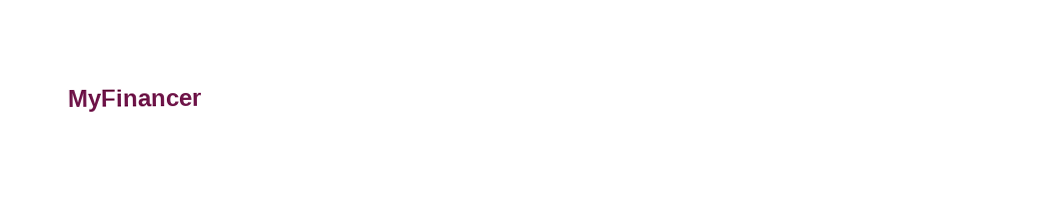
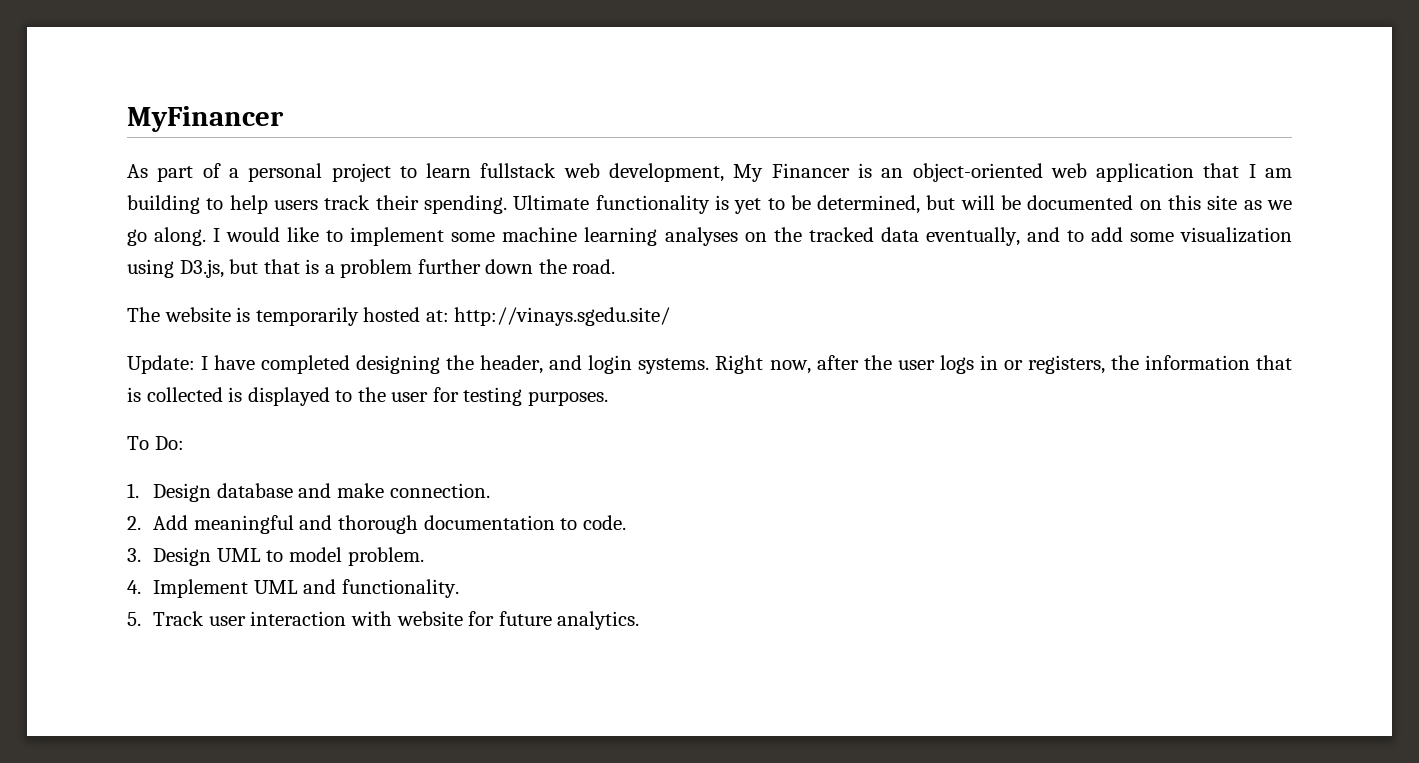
(202, 100) none -> [127,163,1292,182] [127,195,1293,214] [127,227,1292,246] [127,259,616,278] [127,307,671,326] [127,355,1292,374] [127,387,608,406] [127,436,184,450] [127,483,490,502] [127,515,626,534] [127,547,424,566] [127,579,459,598] [127,611,640,630] // As part of a personal project to learn fullstack web development, My Financer is an object-oriented web application that I am building to help users track their spending. Ultimate functionality is yet to be determined, but will be documented on this site as we go along. I would like to implement some machine learning analyses on the tracked data eventually, and to add some visualization using D3.js, but that is a problem further down the road. // The website is temporarily hosted at: http://vinays.sgedu.site/ // Update: I have completed designing the header, and login systems. Right now, after the user logs in or registers, the information that is collected is displayed to the user for testing purposes. // To Do: // 1. Design database and make connection. // 2. Add meaningful and thorough documentation to code. // 3. Design UML to model problem. // 4. Implement UML and functionality. // 5. Track user interaction with website for future analytics.

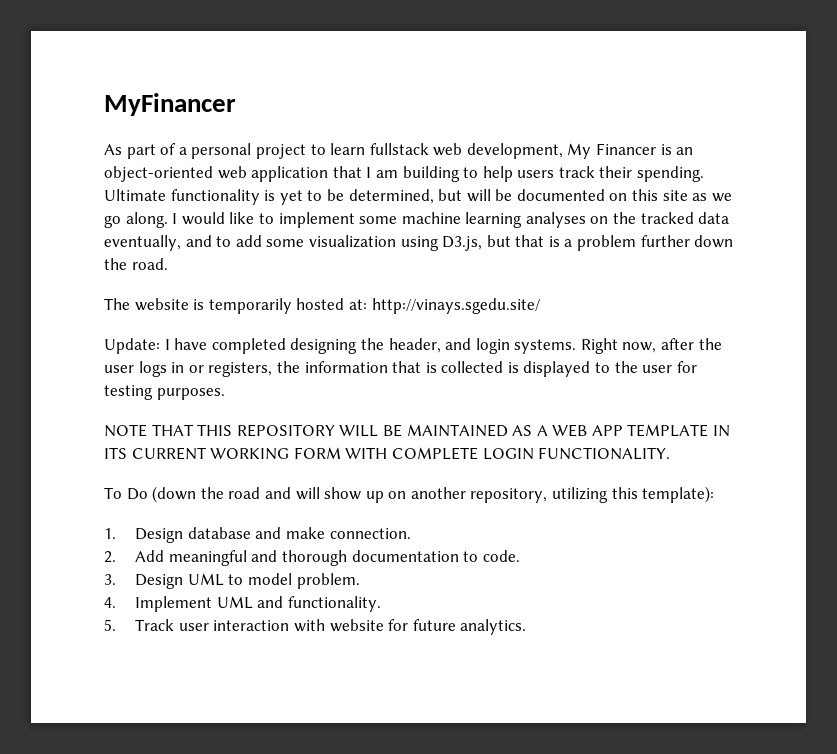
[127,436,184,450] To Do: -> [104,424,731,437] [104,447,671,460] [104,486,715,503] NOTE THAT THIS REPOSITORY WILL BE MAINTAINED AS A WEB APP TEMPLATE IN ITS CURRENT WORKING FORM WITH COMPLETE LOGIN FUNCTIONALITY. // To Do (down the road and will show up on another repository, utilizing this template):

